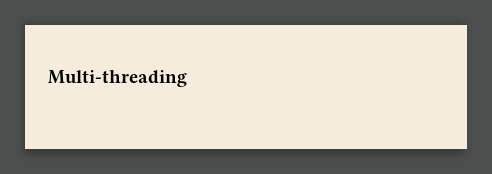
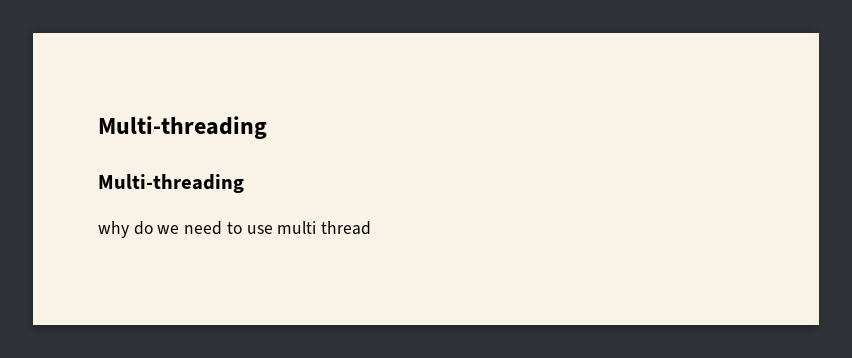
[48,70,187,87] Multi-threading -> [98,116,267,139] [98,174,244,193] [98,221,372,238] Multi-threading // Multi-threading // why do we need to use multi thread

